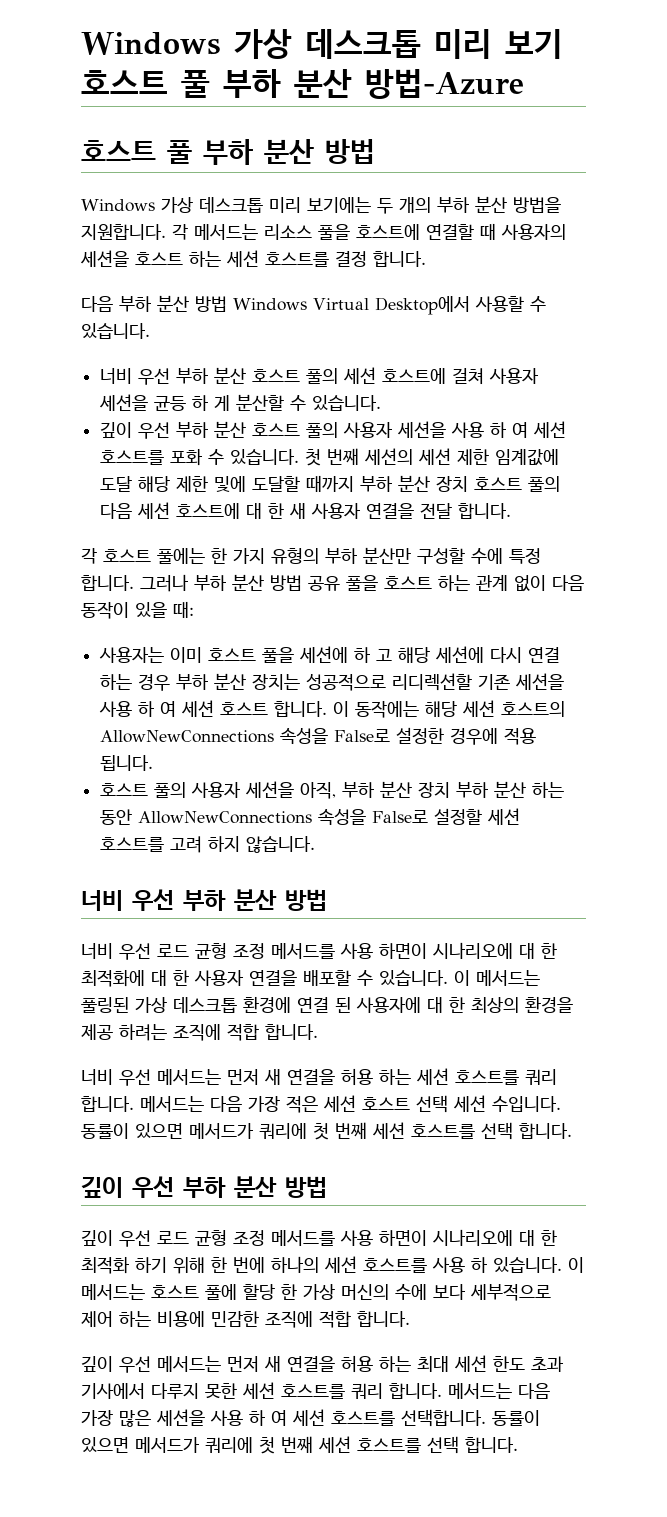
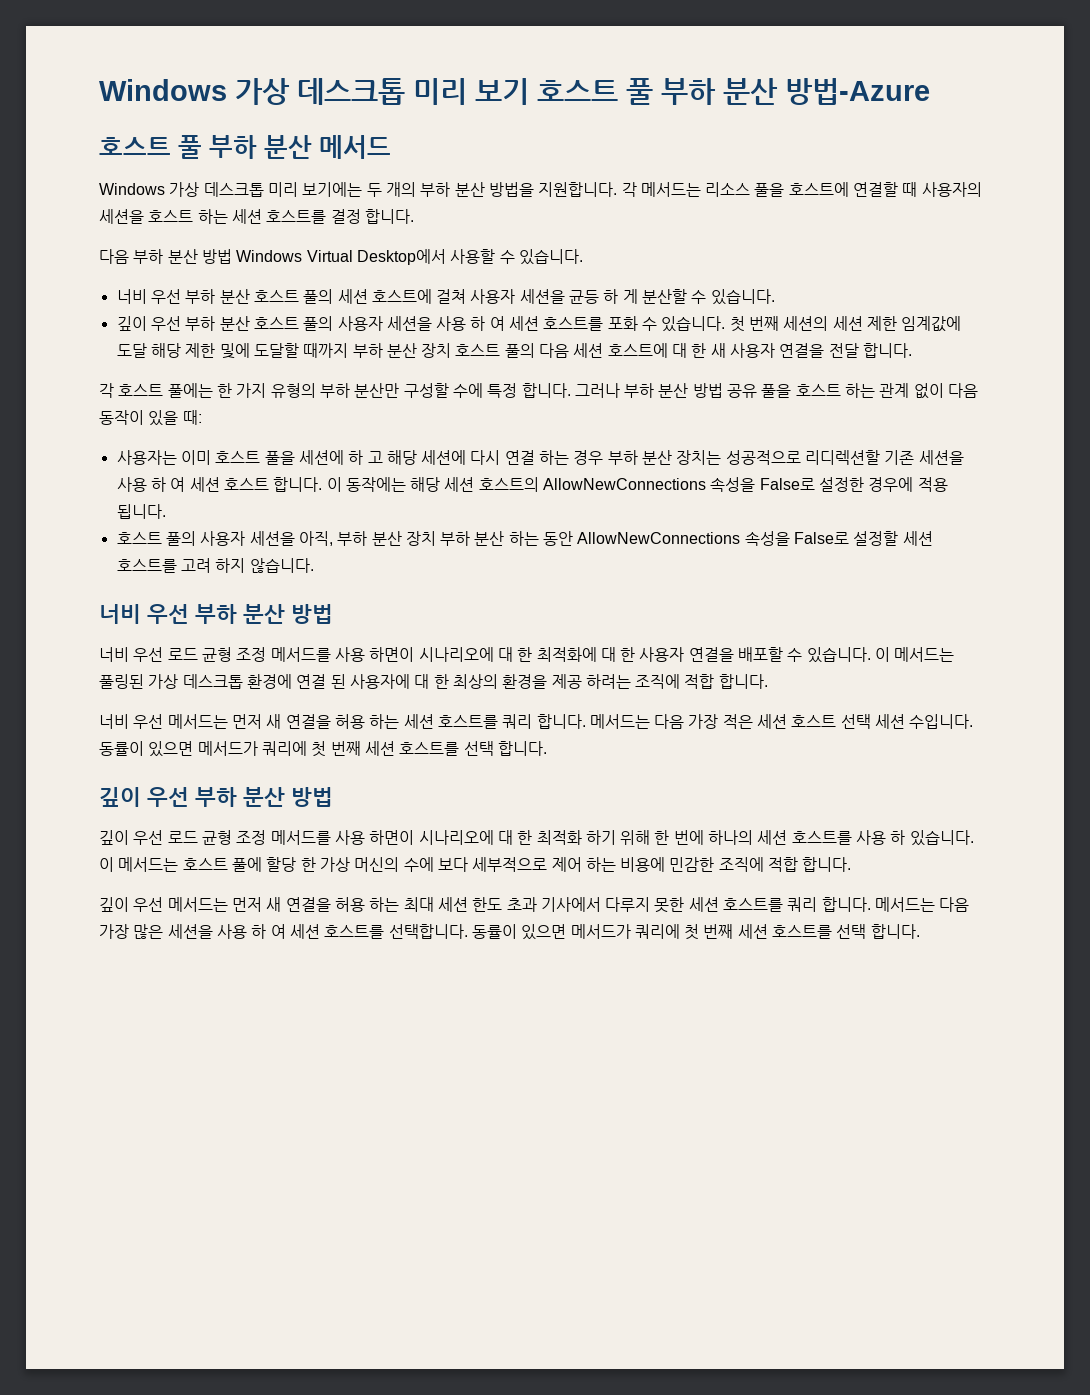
[325,139,375,164] 방법 -> [319,135,391,159] 메서드

